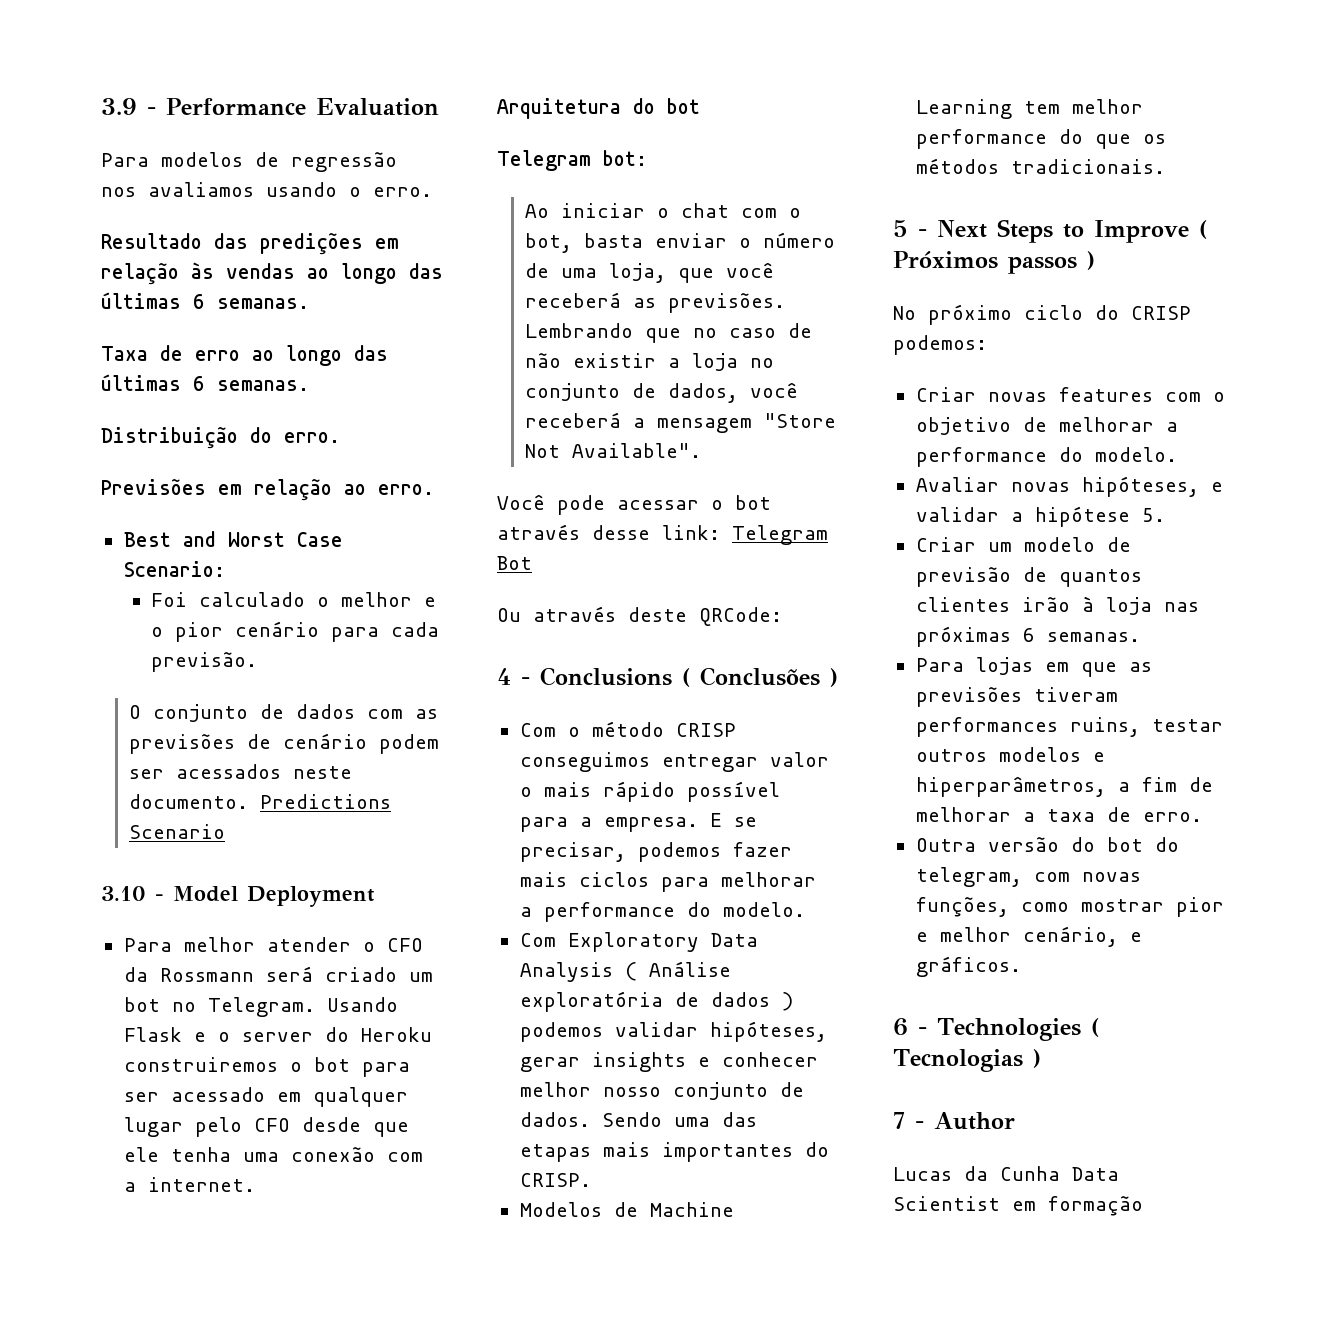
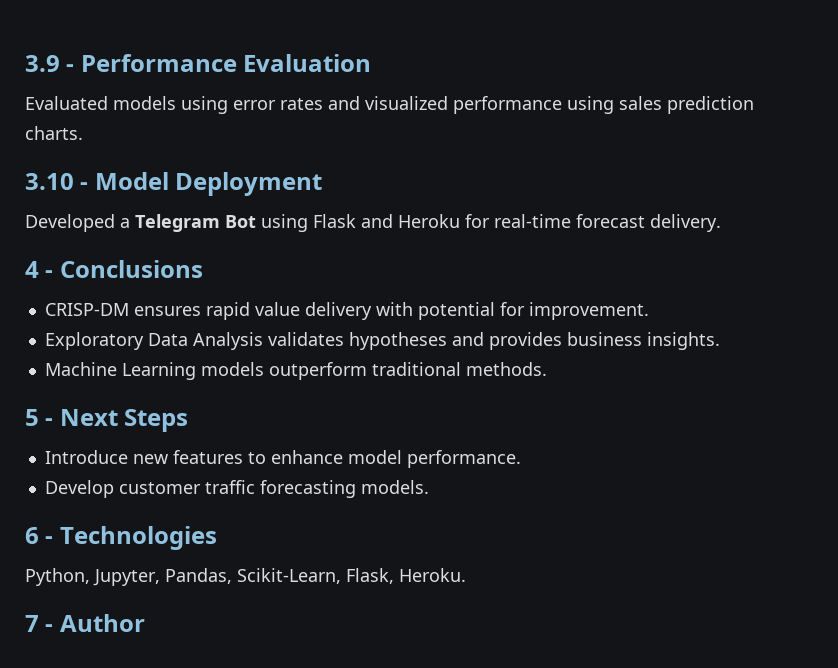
[101,152,397,172] [101,182,432,197] [101,233,399,255] [101,262,443,285] [101,292,309,309] [101,345,388,366] [101,374,309,391] [101,427,340,449] [101,479,434,501] [123,531,343,547] [123,561,225,577] [151,592,437,607] [151,621,440,642] [151,652,258,672] [128,704,438,722] [128,733,439,754] [128,764,352,779] [128,794,391,809] [128,824,225,839] [101,886,375,907] [123,937,423,952] [123,966,433,982] [123,997,398,1017] [123,1027,432,1042] [123,1057,410,1077] [123,1087,408,1107] [123,1117,409,1137] [123,1147,423,1162] [123,1177,255,1192] [497,98,700,119] [497,150,647,171] [524,203,801,218] [524,232,835,253] [524,263,774,283] [524,292,785,313] [524,323,812,343] [524,353,774,371] [524,383,798,403] [524,412,836,433] [524,443,701,458] [497,495,771,515] [497,524,828,545] [497,556,532,570] [497,606,782,626] [497,667,838,687] [519,721,736,737] [519,752,829,772] [519,781,780,802] [519,813,757,832] [519,842,792,862] [519,872,816,892] [519,902,805,922] [519,932,758,952] [519,961,731,982] [519,991,793,1012] [519,1021,827,1042] [519,1052,818,1072] [519,1082,804,1100] [519,1112,757,1127] [519,1142,829,1162] [519,1173,591,1187] [519,1202,734,1217] [915,99,1143,119] [915,129,1166,149] [915,158,1165,174] [893,219,1207,243] [893,251,1095,274] [893,304,1191,325] [893,335,987,355] [915,387,1225,402] [915,417,1178,435] [915,447,1177,467] [915,476,1223,497] [915,506,1165,527] [915,537,1131,552] [915,567,1142,587] [915,596,1199,615] [915,626,1140,647] [915,657,1152,677] [915,687,1118,707] [915,717,1223,737] [915,747,1105,762] [915,777,1213,797] [915,807,1202,822] [915,837,1179,852] [915,867,1141,887] [915,897,1224,917] [915,926,1142,947] [915,956,1021,977] [893,1018,1099,1041] [893,1049,1041,1072] [893,1112,1015,1130] [893,1166,1119,1181] [893,1196,1143,1216] Para modelos de regressão nos avaliamos usando o erro. // Resultado das predições em relação às vendas ao longo das últimas 6 semanas. // Taxa de erro ao longo das últimas 6 semanas. // Distribuição do erro. // Previsões em relação ao erro. // Best and Worst Case Scenario: // Foi calculado o melhor e o pior cenário para cada previsão. // O conjunto de dados com as previsões de cenário podem ser acessados neste documento. Predictions Scenario // 3.10 - Model Deployment // Para melhor atender o CFO da Rossmann será criado um bot no Telegram. Usando Flask e o server do Heroku construiremos o bot para ser acessado em qualquer lugar pelo CFO desde que ele tenha uma conexão com a internet. // Arquitetura do bot // Telegram bot: // Ao iniciar o chat com o bot, basta enviar o número de uma loja, que você receberá as previsões. Lembrando que no caso de não existir a loja no conjunto de dados, você receberá a mensagem "Store Not Available". // Você pode acessar o bot através desse link: Telegram Bot // Ou através deste QRCode: // 4 - Conclusions ( Conclusões ) // Com o método CRISP conseguimos entregar valor o mais rápido possível para a empresa. E se precisar, podemos fazer mais ciclos para melhorar a performance do modelo. // Com Exploratory Data Analysis ( Análise exploratória de dados ) podemos validar hipóteses, gerar insights e conhecer melhor nosso conjunto de dados. Sendo uma das etapas mais importantes do CRISP. // Modelos de Machine Learning tem melhor performance do que os métodos tradicionais. // 5 - Next Steps to Improve ( Próximos passos ) // No próximo ciclo do CRISP podemos: // Criar novas features com o objetivo de melhorar a performance do modelo. // Avaliar novas hipóteses, e validar a hipótese 5. // Criar um modelo de previsão de quantos clientes irão à loja nas próximas 6 semanas. // Para lojas em que as previsões tiveram performances ruins, testar outros modelos e hiperparâmetros, a fim de melhorar a taxa de erro. // Outra versão do bot do telegram, com novas funções, como mostrar pior e melhor cenário, e gráficos. // 6 - Technologies ( Tecnologias ) // 7 - Author // Lucas da Cunha Data Scientist em formação -> [25,96,754,114] [25,126,83,140] [25,172,323,196] [25,214,721,232] [25,260,203,278] [44,302,649,320] [44,332,720,350] [44,362,547,380] [25,409,189,432] [44,450,521,468] [44,480,429,498] [25,526,217,550] [25,568,466,586] [25,614,145,632] Evaluated models using error rates and visualized performance using sales prediction charts. // 3.10 - Model Deployment // Developed a Telegram Bot using Flask and Heroku for real-time forecast delivery. // 4 - Conclusions // CRISP-DM ensures rapid value delivery with potential for improvement. // Exploratory Data Analysis validates hypotheses and provides business insights. // Machine Learning models outperform traditional methods. // 5 - Next Steps // Introduce new features to enhance model performance. // Develop customer traffic forecasting models. // 6 - Technologies // Python, Jupyter, Pandas, Scikit-Learn, Flask, Heroku. // 7 - Author

